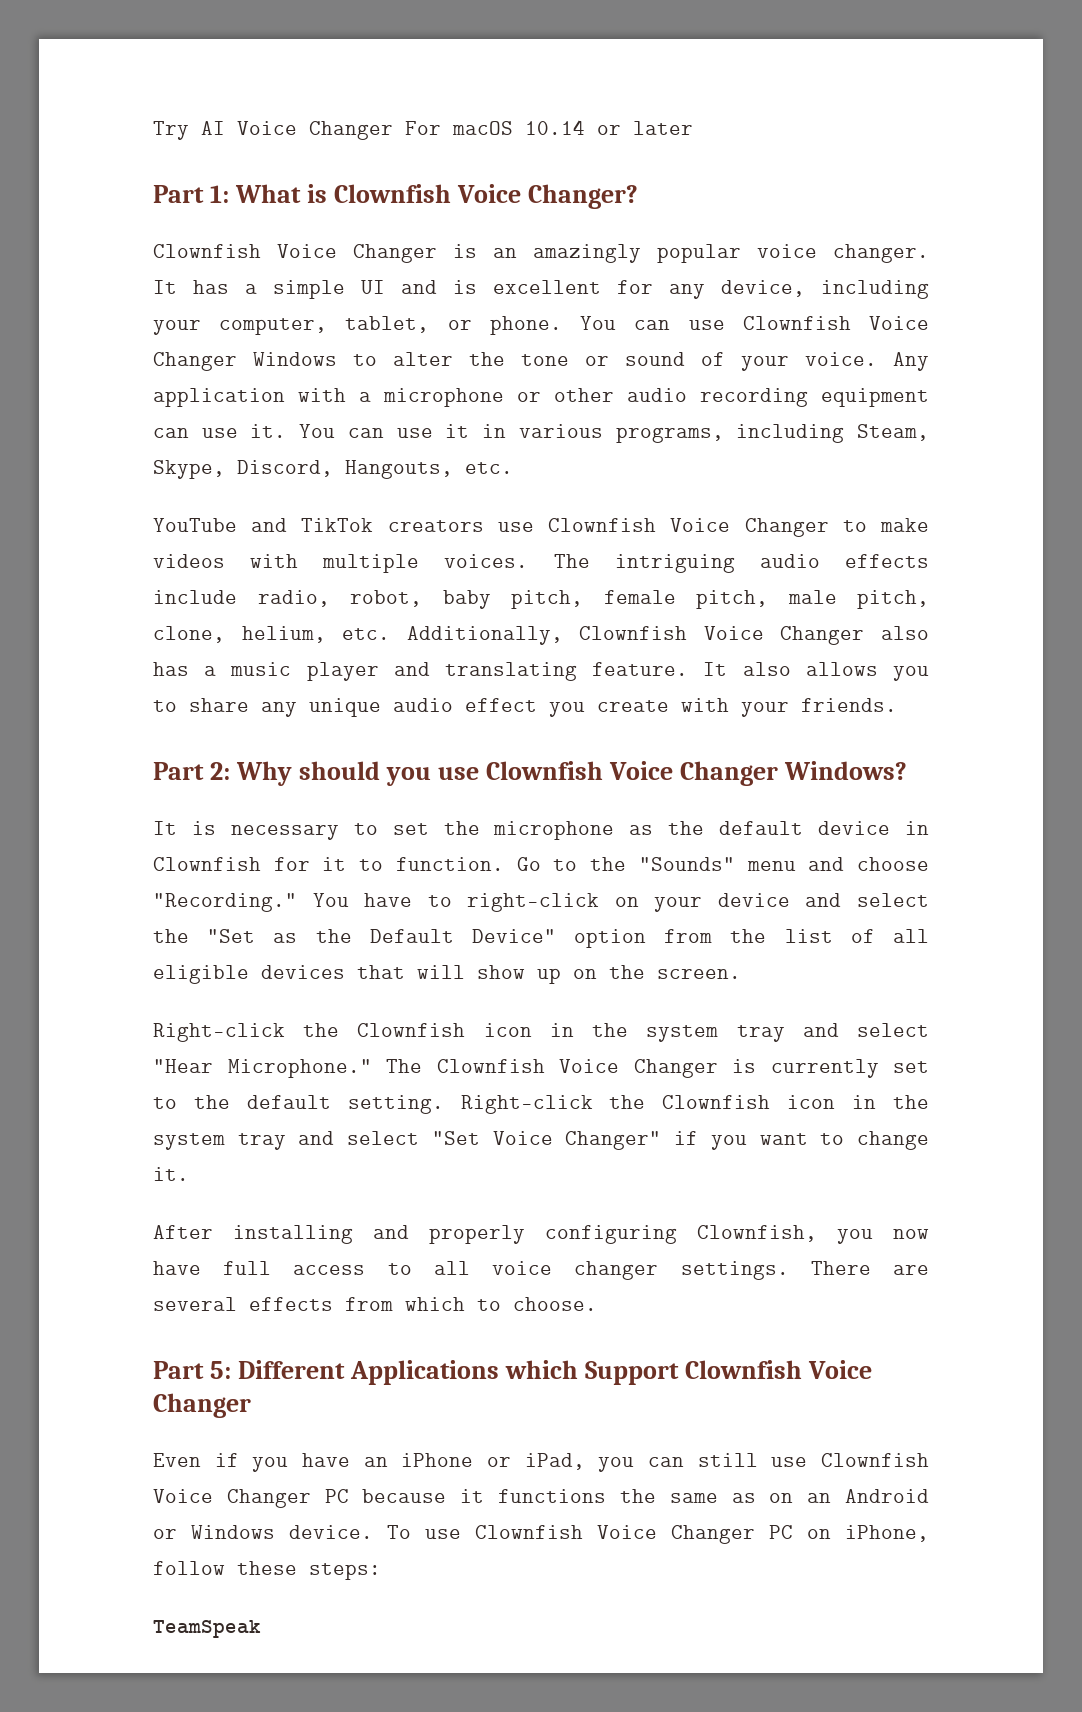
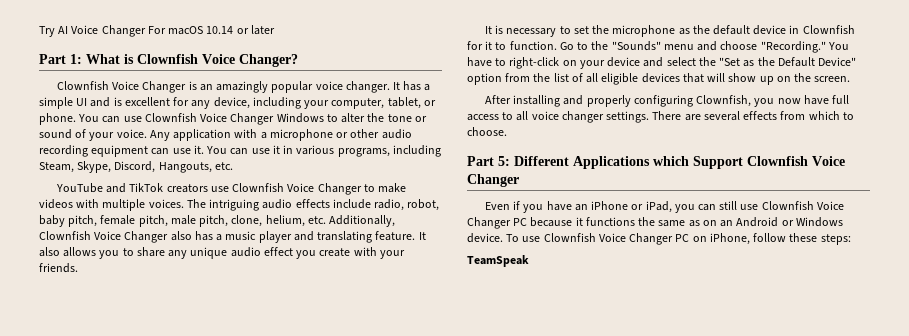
[153,761,908,786] // Part 2: Why should you use Clownfish Voice Changer Windows? -> (78, 268) none
[153,1023,929,1042] [153,1059,929,1078] [153,1095,930,1114] [153,1131,930,1150] [153,1167,189,1181] // Right-click the Clownfish icon in the system tray and select "Hear Microphone." The Clownfish Voice Changer is currently set to the default setting. Right-click the Clownfish icon in the system tray and select "Set Voice Changer" if you want to change it. -> (851, 79) none

